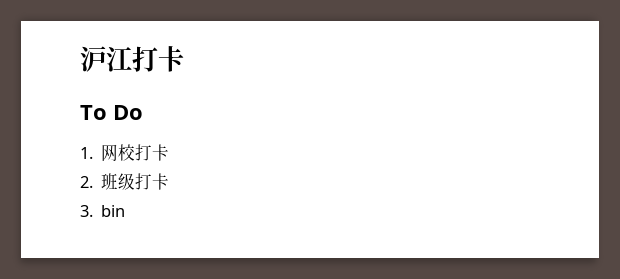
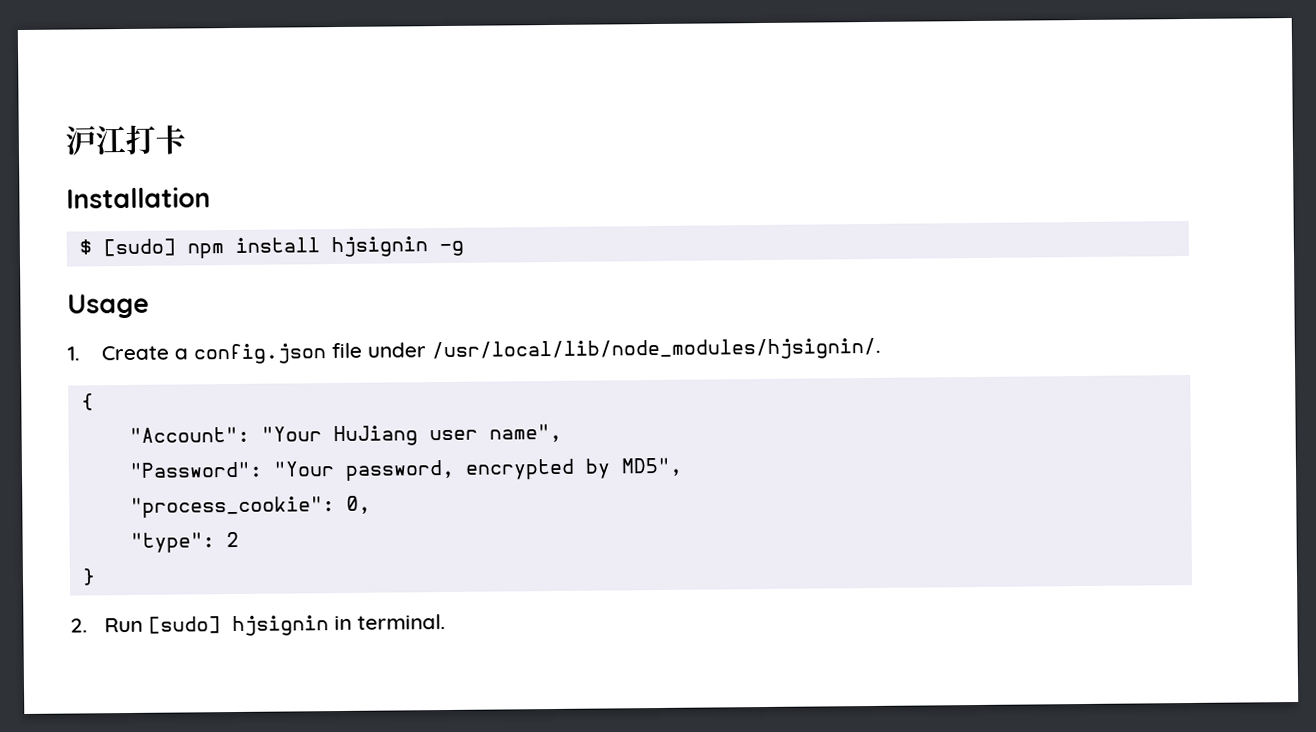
[80,105,143,120] [80,144,170,162] [80,173,170,190] [80,205,126,217] To Do // 1.网校打卡 // 2.班级打卡 // 3. bin -> [66,186,211,209] [78,236,464,259] [67,293,149,319] [67,337,882,365] [80,393,94,411] [128,423,562,447] [128,457,683,481] [129,495,371,518] [129,531,239,553] [81,568,96,586] [70,614,447,637] Installation // $ [sudo] npm install hjsignin -g // Usage // 1. Create a config.json file under /usr/local/lib/node_modules/hjsignin/. // { // "Account": "Your HuJiang user name", // "Password": "Your password, encrypted by MD5", // "process_cookie": 0, // "type": 2 // } // 2. Run [sudo] hjsignin in terminal.

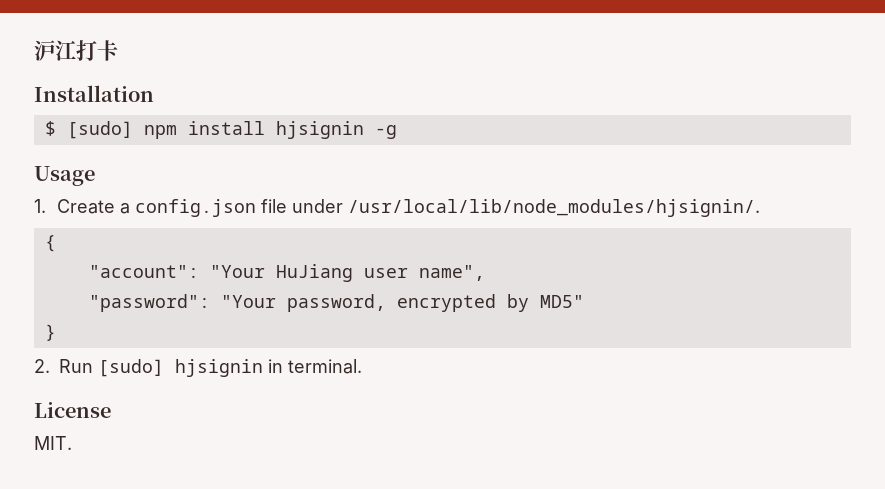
[128,426,250,443] "Account": -> [88,265,199,278] "account":
[128,461,263,478] "Password": -> [88,294,210,312] "password":
[620,457,683,477] [129,495,371,518] [129,531,239,553] MD5", // "process_cookie": 0, // "type": 2 -> [539,295,584,308] MD5"
(447, 622) none -> [34,402,111,418] [34,436,72,450] // License // MIT.

